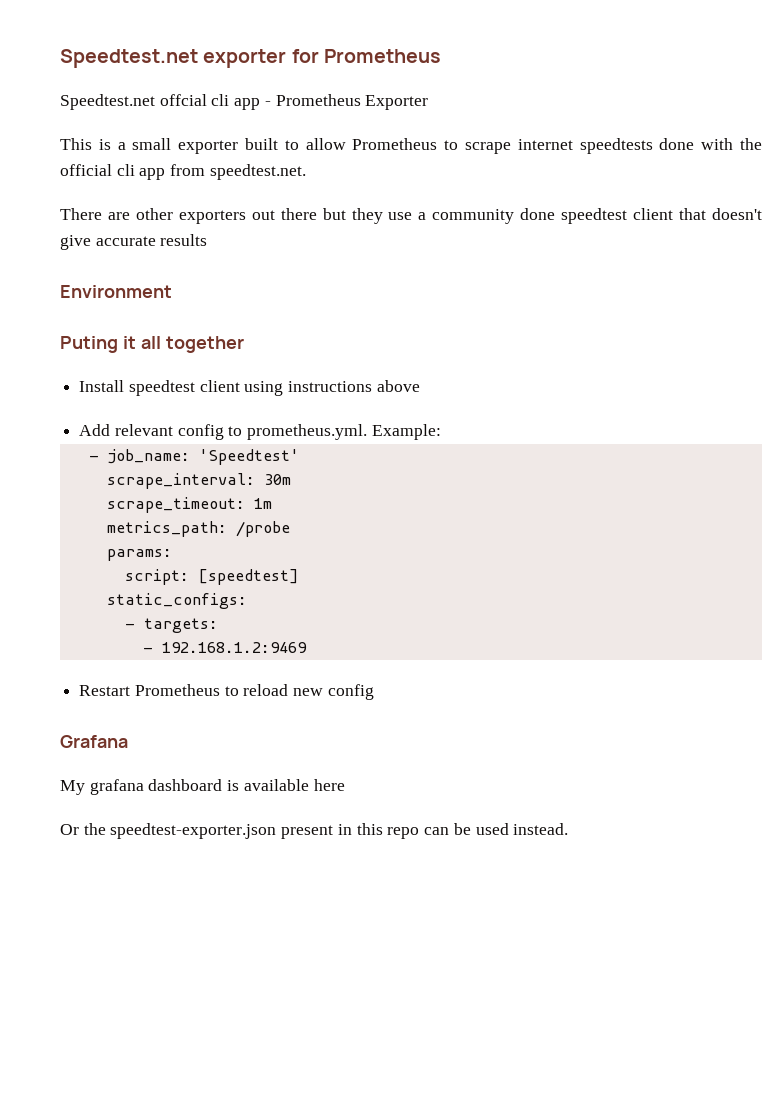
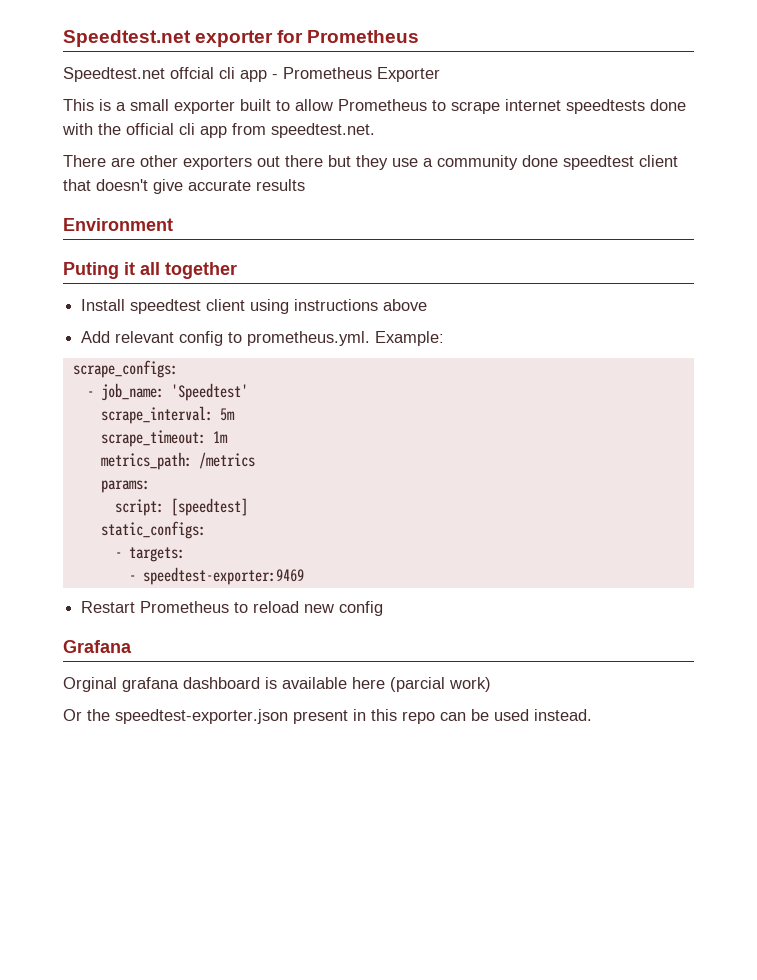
(441, 432) none -> [72,360,178,378] // scrape_configs:
[263,474,291,485] 30m -> [219,408,235,421] 5m
[235,521,290,537] /probe -> [198,452,255,469] /metrics
[161,642,307,653] 192.168.1.2:9469 -> [142,567,304,585] speedtest-exporter:9469
[60,780,85,795] My -> [63,677,117,692] Orginal
(345, 785) none -> [390,677,491,692] (parcial work)

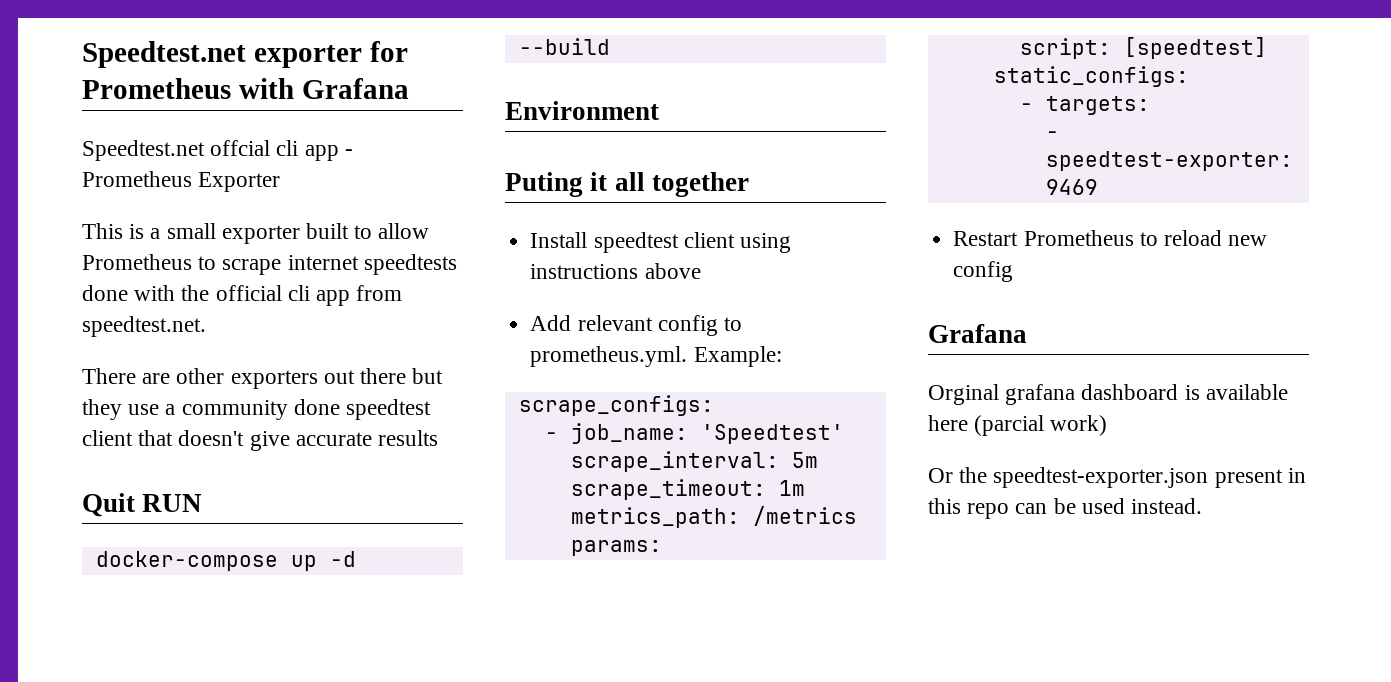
(420, 36) none -> [238,78,409,99] with Grafana
(305, 185) none -> [82,493,203,517] [95,551,356,571] [518,38,610,55] // Quit RUN // docker-compose up -d --build

